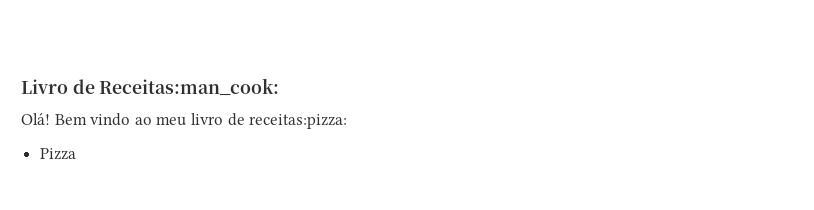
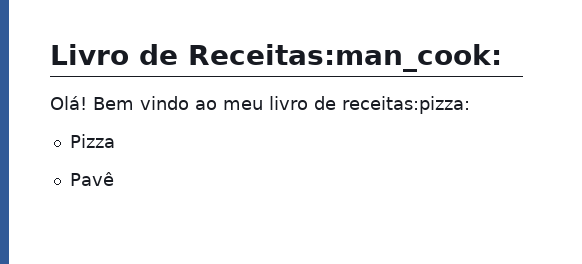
(76, 154) none -> [69,172,114,186] // Pavê

